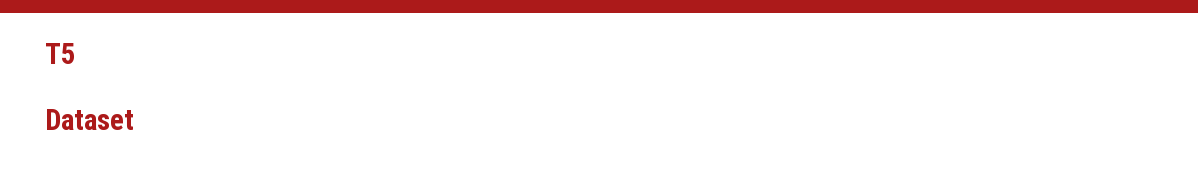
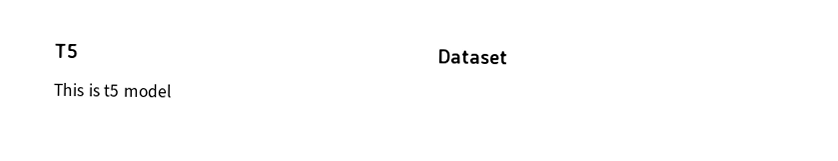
(76, 53) none -> [53,82,172,99] // This is t5 model

